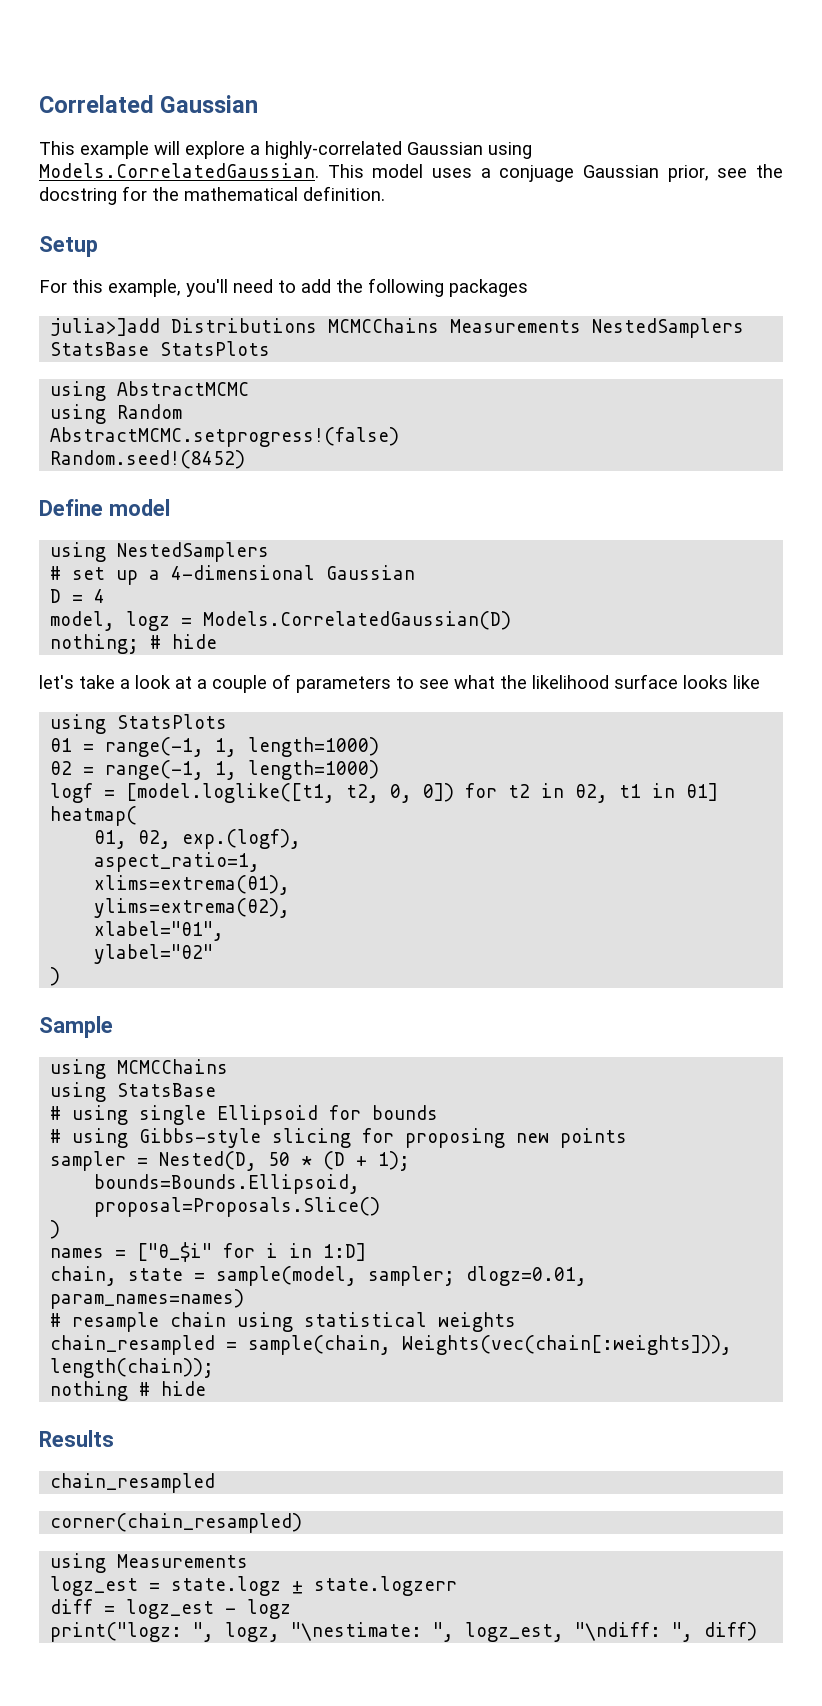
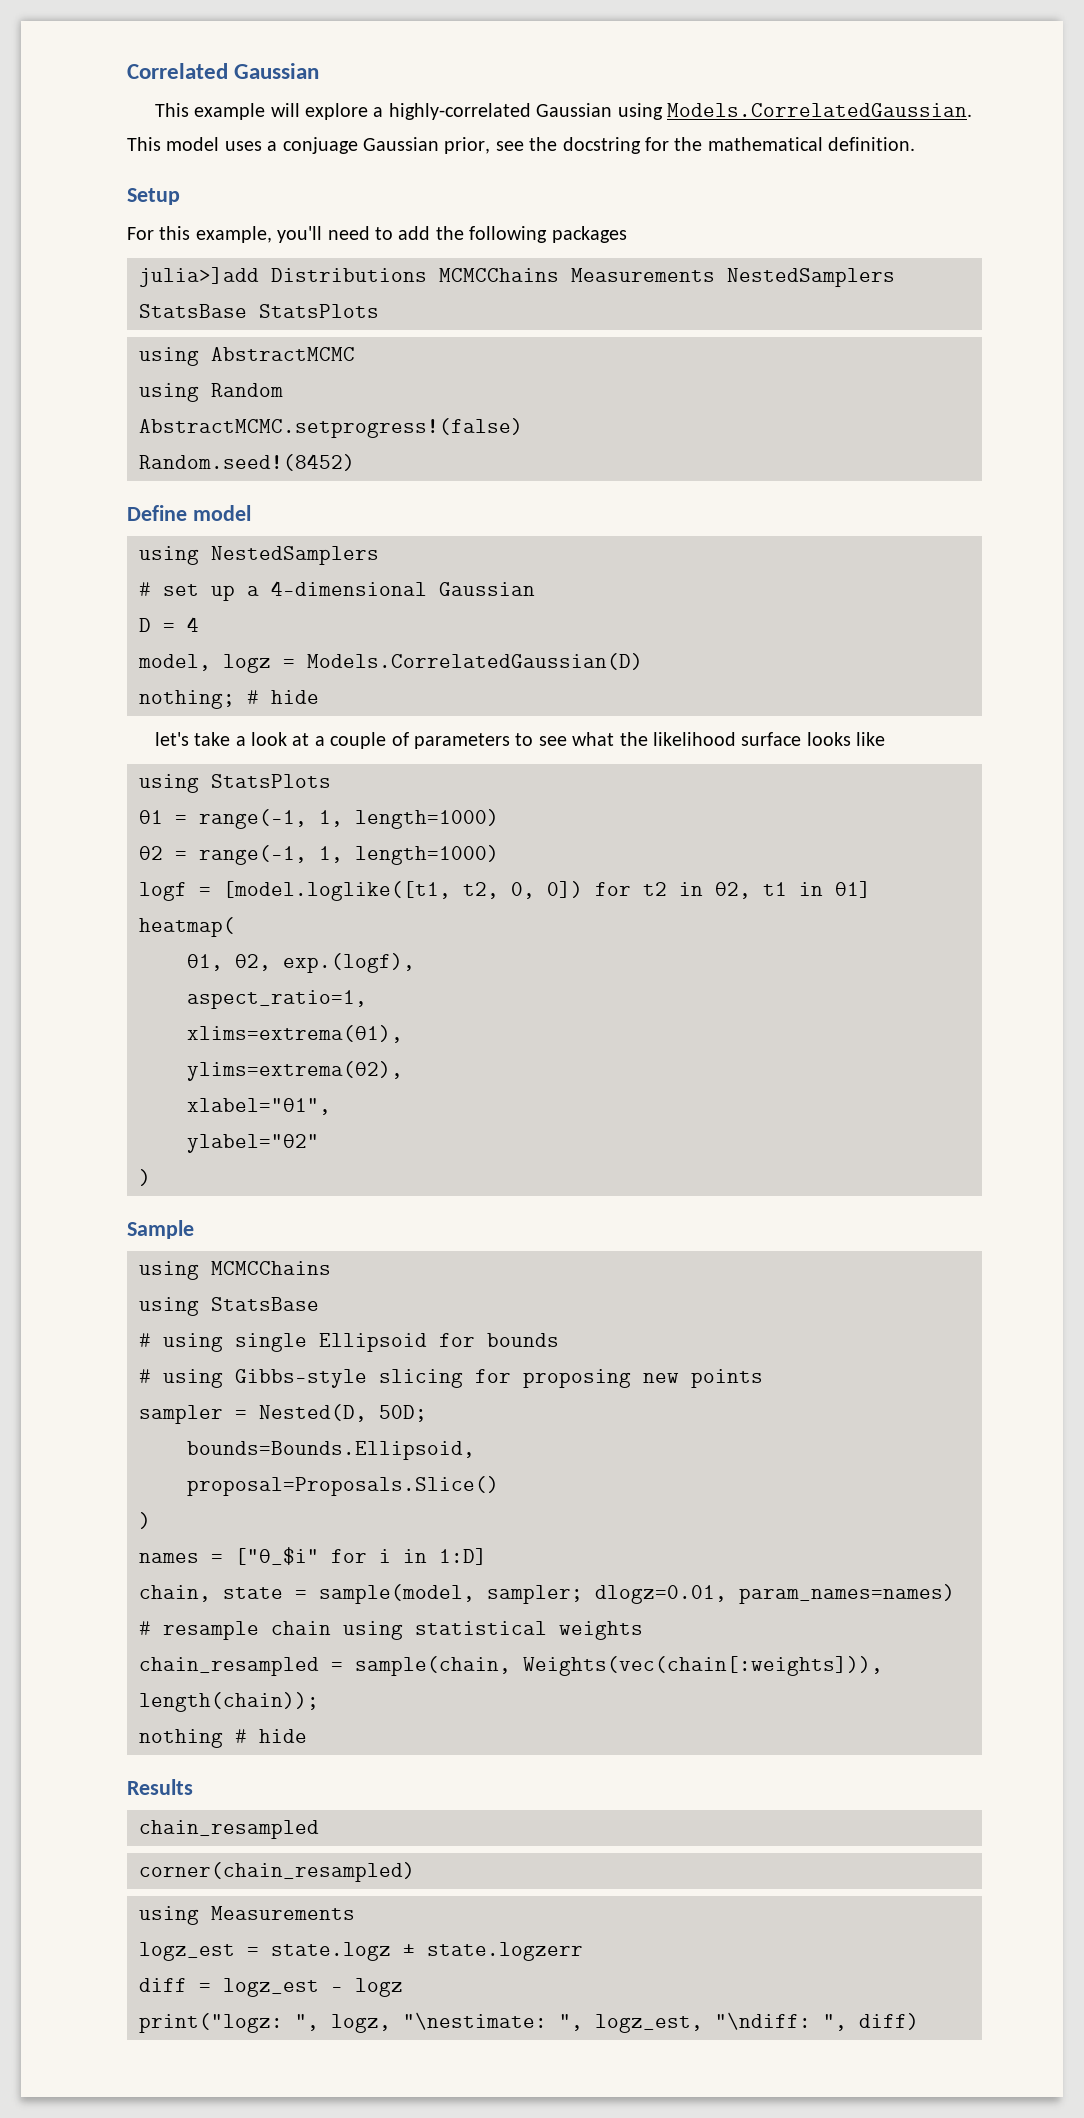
[268,1151,411,1171] 50 * (D + 1); -> [379,1405,427,1422] 50D;

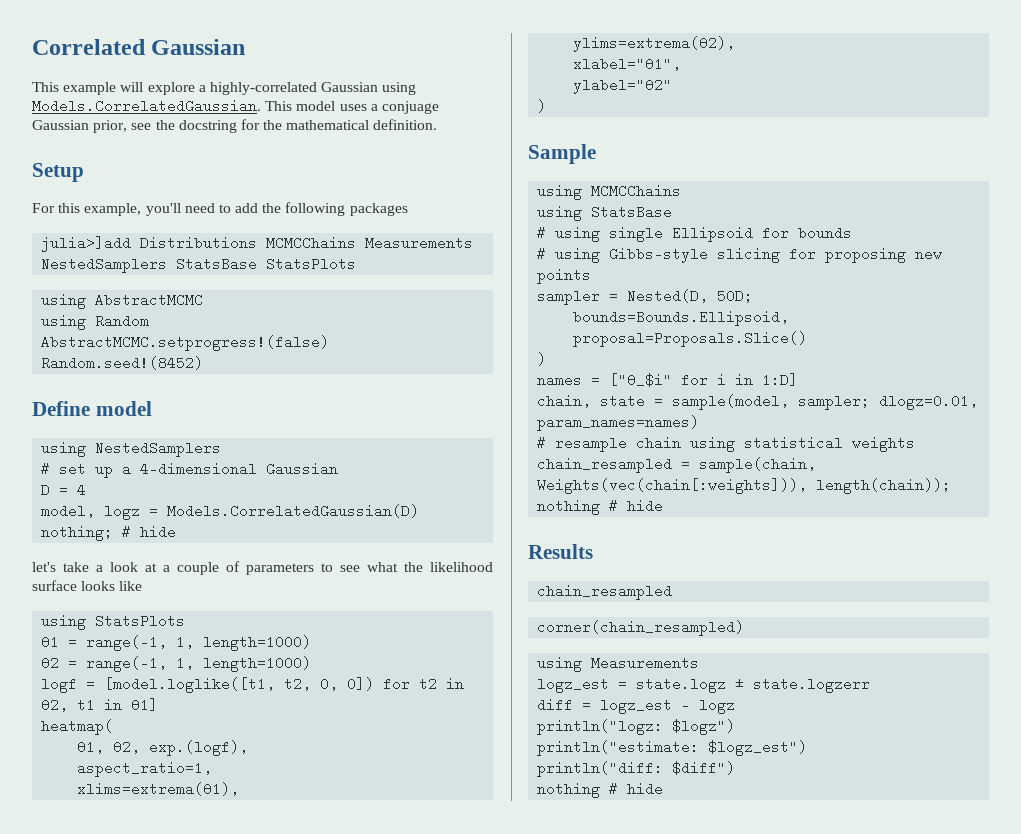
[139,2012,919,2033] print("logz: ", logz, "\nestimate: ", logz_est, "\ndiff: ", diff) -> [537,719,736,735] [537,740,808,756] [537,761,736,777] [537,782,664,798] println("logz: $logz") // println("estimate: $logz_est") // println("diff: $diff") // nothing # hide

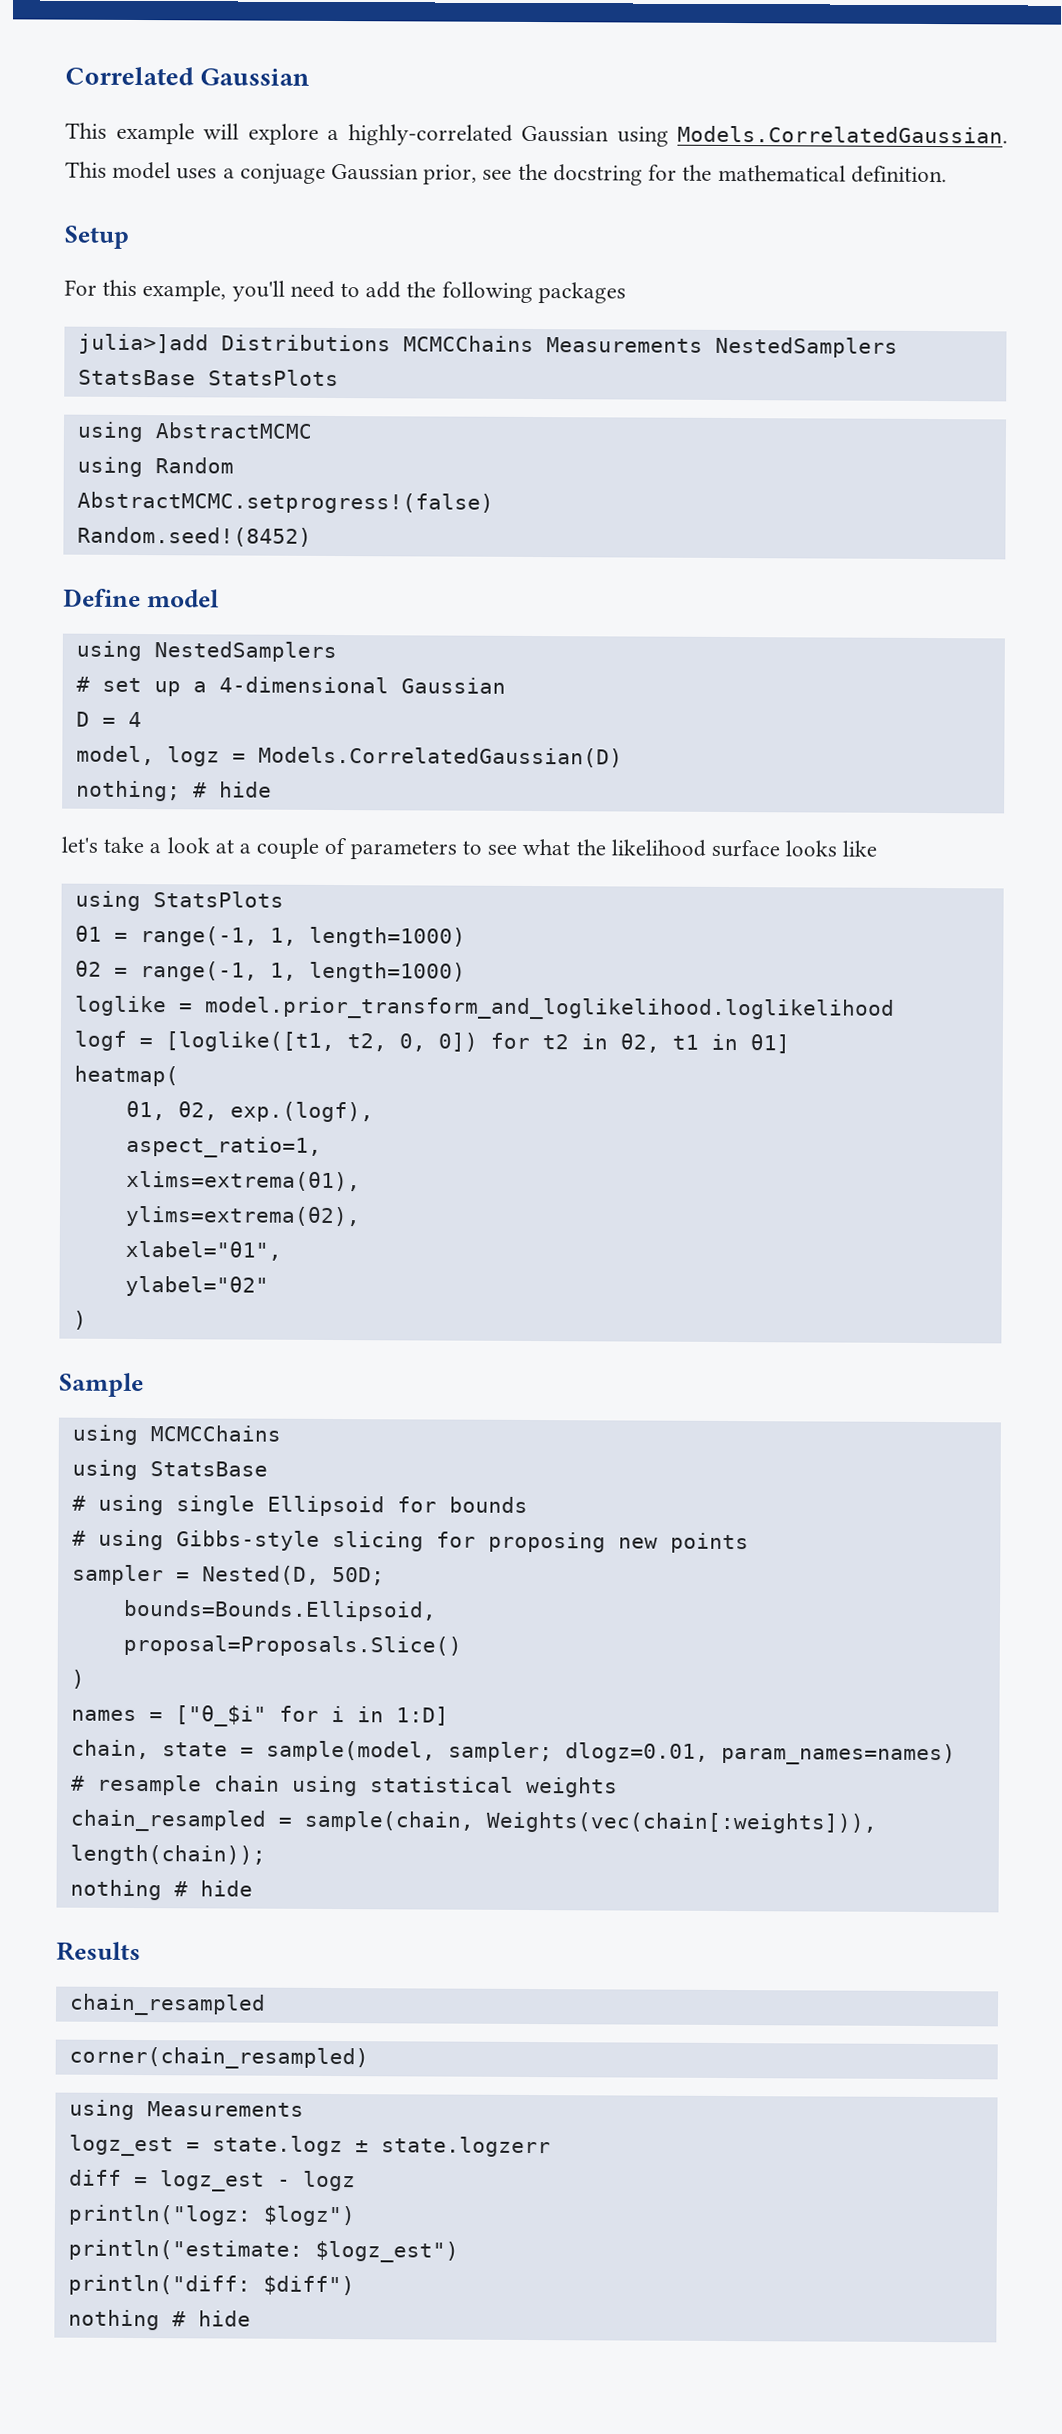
(312, 664) none -> [74,995,895,1021] // loglike = model.prior_transform_and_loglikelihood.loglikelihood
[104,677,276,693] [model.loglike([t1, -> [164,1031,335,1053] [loglike([t1,

